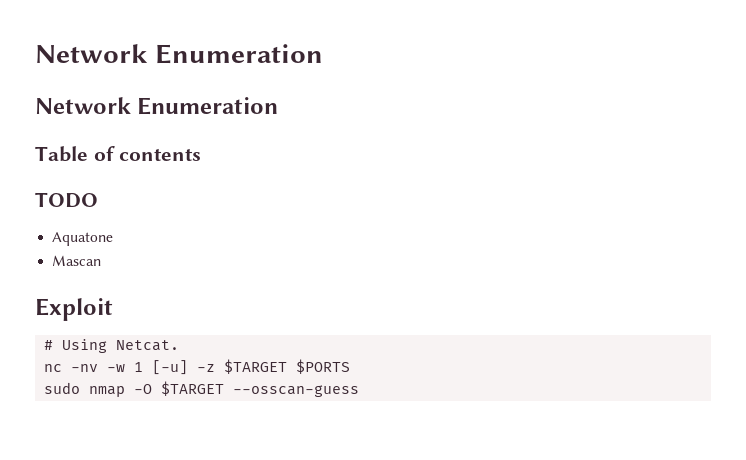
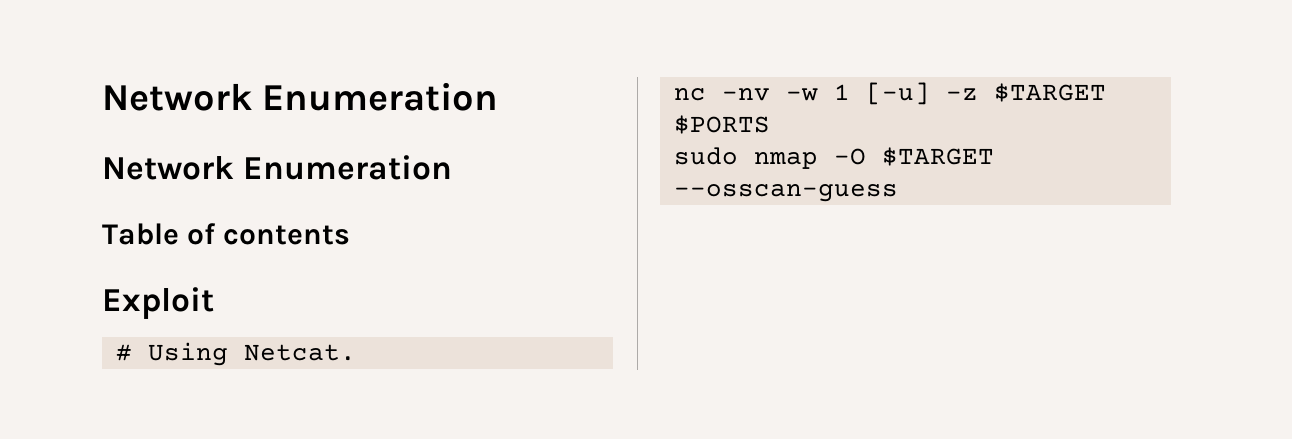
[35,192,98,208] [52,232,114,246] [52,255,102,266] // TODO // Aquatone // Mascan -> (351, 235) none

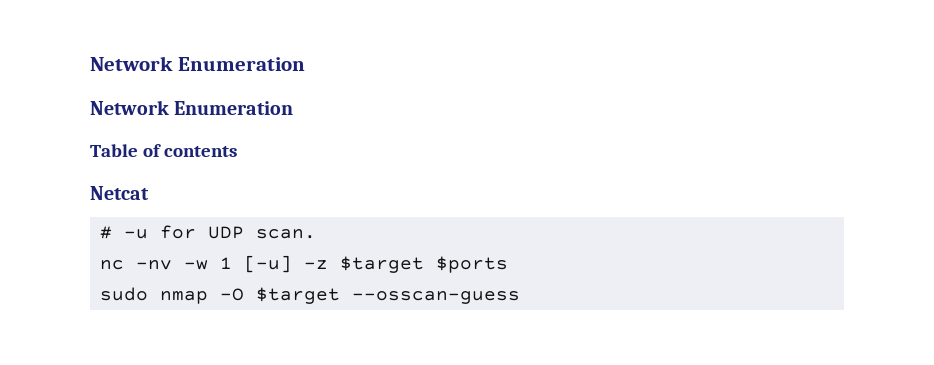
[102,287,214,319] Exploit -> [90,186,149,200] Netcat
[148,342,357,366] Using Netcat. -> [124,225,317,239] -u for UDP scan.
[994,83,1107,102] [674,115,771,134] $TARGET $PORTS -> [340,256,509,273] $target $ports
[882,147,995,166] $TARGET -> [256,287,341,304] $target

